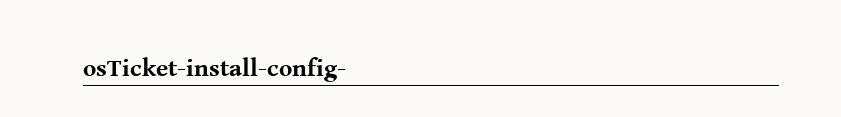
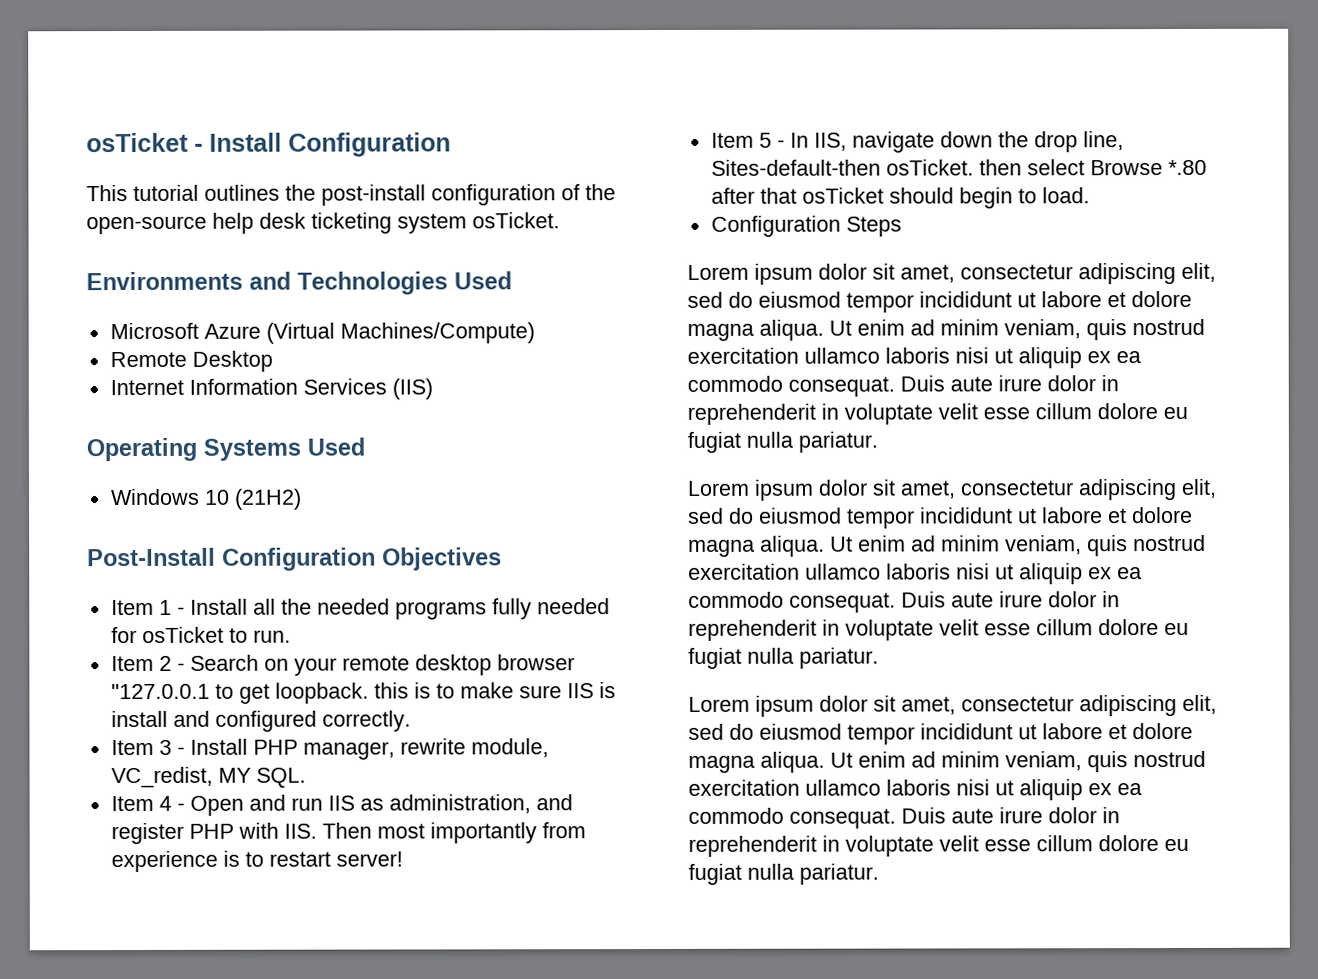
[83,57,346,82] osTicket-install-config- -> [86,132,451,157] [86,184,616,206] [86,212,560,235] [86,271,512,295] [109,322,535,344] [109,350,273,372] [109,378,433,400] [86,437,365,462] [109,488,302,510] [87,547,502,571] [110,598,610,620] [110,626,291,644] [110,654,575,676] [110,682,616,704] [110,710,411,732] [110,738,549,760] [110,766,306,789] [110,794,573,816] [110,822,586,845] [110,850,403,873] [710,131,1124,153] [710,159,1207,176] [710,187,1090,209] [710,215,902,237] [687,262,1216,285] [687,290,1192,313] [687,318,1205,341] [687,347,1141,369] [687,375,1119,397] [687,403,1188,425] [687,431,878,453] [687,478,1217,501] [688,506,1193,529] [688,534,1206,557] [688,563,1142,585] [688,591,1120,613] [688,619,1189,641] [688,647,879,669] [688,694,1217,717] [688,722,1193,745] [688,750,1206,773] [688,779,1142,801] [688,807,1120,829] [688,835,1189,857] [688,863,879,885] osTicket - Install Configuration // This tutorial outlines the post-install configuration of the open-source help desk ticketing system osTicket. // Environments and Technologies Used // Microsoft Azure (Virtual Machines/Compute) // Remote Desktop // Internet Information Services (IIS) // Operating Systems Used // Windows 10 (21H2) // Post-Install Configuration Objectives // Item 1 - Install all the needed programs fully needed for osTicket to run. // Item 2 - Search on your remote desktop browser "127.0.0.1 to get loopback. this is to make sure IIS is install and configured correctly. // Item 3 - Install PHP manager, rewrite module, VC_redist, MY SQL. // Item 4 - Open and run IIS as administration, and register PHP with IIS. Then most importantly from experience is to restart server! // Item 5 - In IIS, navigate down the drop line, Sites-default-then osTicket. then select Browse *.80 after that osTicket should begin to load. // Configuration Steps // Lorem ipsum dolor sit amet, consectetur adipiscing elit, sed do eiusmod tempor incididunt ut labore et dolore magna aliqua. Ut enim ad minim veniam, quis nostrud exercitation ullamco laboris nisi ut aliquip ex ea commodo consequat. Duis aute irure dolor in reprehenderit in voluptate velit esse cillum dolore eu fugiat nulla pariatur. // Lorem ipsum dolor sit amet, consectetur adipiscing elit, sed do eiusmod tempor incididunt ut labore et dolore magna aliqua. Ut enim ad minim veniam, quis nostrud exercitation ullamco laboris nisi ut aliquip ex ea commodo consequat. Duis aute irure dolor in reprehenderit in voluptate velit esse cillum dolore eu fugiat nulla pariatur. // Lorem ipsum dolor sit amet, consectetur adipiscing elit, sed do eiusmod tempor incididunt ut labore et dolore magna aliqua. Ut enim ad minim veniam, quis nostrud exercitation ullamco laboris nisi ut aliquip ex ea commodo consequat. Duis aute irure dolor in reprehenderit in voluptate velit esse cillum dolore eu fugiat nulla pariatur.

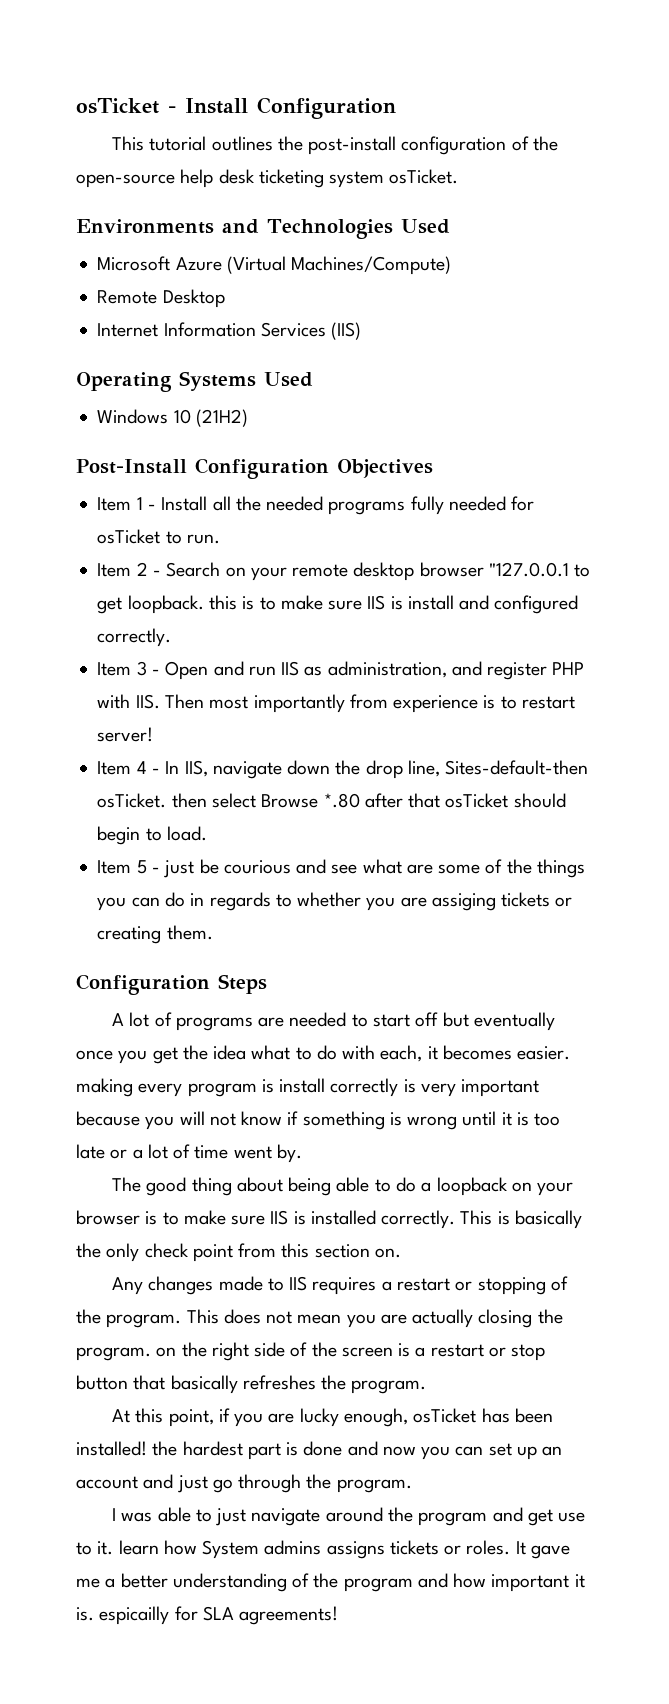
[189,738,549,760] [110,766,306,789] [110,795,185,812] Install PHP manager, rewrite module, VC_redist, MY SQL. // Item 4 - -> (160, 672) none
[758,132,772,148] 5 -> [136,761,147,774] 4
[710,215,902,237] [687,262,1216,285] [687,290,1192,313] [687,318,1205,341] [687,347,1141,369] [687,375,1119,397] [687,403,1188,425] [687,431,878,453] [687,478,1217,501] [688,506,1193,529] [688,534,1206,557] [688,563,1142,585] [688,591,1120,613] [688,619,1189,641] [688,647,879,669] [688,694,1217,717] [688,722,1193,745] [688,750,1206,773] [688,779,1142,801] [688,807,1120,829] [688,835,1189,857] [688,863,879,885] Configuration Steps // Lorem ipsum dolor sit amet, consectetur adipiscing elit, sed do eiusmod tempor incididunt ut labore et dolore magna aliqua. Ut enim ad minim veniam, quis nostrud exercitation ullamco laboris nisi ut aliquip ex ea commodo consequat. Duis aute irure dolor in reprehenderit in voluptate velit esse cillum dolore eu fugiat nulla pariatur. // Lorem ipsum dolor sit amet, consectetur adipiscing elit, sed do eiusmod tempor incididunt ut labore et dolore magna aliqua. Ut enim ad minim veniam, quis nostrud exercitation ullamco laboris nisi ut aliquip ex ea commodo consequat. Duis aute irure dolor in reprehenderit in voluptate velit esse cillum dolore eu fugiat nulla pariatur. // Lorem ipsum dolor sit amet, consectetur adipiscing elit, sed do eiusmod tempor incididunt ut labore et dolore magna aliqua. Ut enim ad minim veniam, quis nostrud exercitation ullamco laboris nisi ut aliquip ex ea commodo consequat. Duis aute irure dolor in reprehenderit in voluptate velit esse cillum dolore eu fugiat nulla pariatur. -> [97,859,585,878] [97,892,573,911] [97,925,213,944] [76,974,267,995] [112,1012,555,1031] [76,1045,571,1064] [76,1078,540,1097] [76,1111,561,1130] [76,1144,302,1163] [112,1177,574,1196] [76,1210,582,1229] [76,1243,401,1262] [112,1276,568,1295] [76,1309,563,1328] [76,1342,546,1361] [76,1375,427,1394] [112,1408,553,1427] [76,1441,563,1460] [76,1474,412,1493] [112,1507,586,1526] [76,1540,570,1559] [76,1573,585,1592] [76,1606,339,1625] Item 5 - just be courious and see what are some of the things you can do in regards to whether you are assiging tickets or creating them. // Configuration Steps // A lot of programs are needed to start off but eventually once you get the idea what to do with each, it becomes easier. making every program is install correctly is very important because you will not know if something is wrong until it is too late or a lot of time went by. // The good thing about being able to do a loopback on your browser is to make sure IIS is installed correctly. This is basically the only check point from this section on. // Any changes made to IIS requires a restart or stopping of the program. This does not mean you are actually closing the program. on the right side of the screen is a restart or stop button that basically refreshes the program. // At this point, if you are lucky enough, osTicket has been installed! the hardest part is done and now you can set up an account and just go through the program. // I was able to just navigate around the program and get use to it. learn how System admins assigns tickets or roles. It gave me a better understanding of the program and how important it is. espicailly for SLA agreements!

